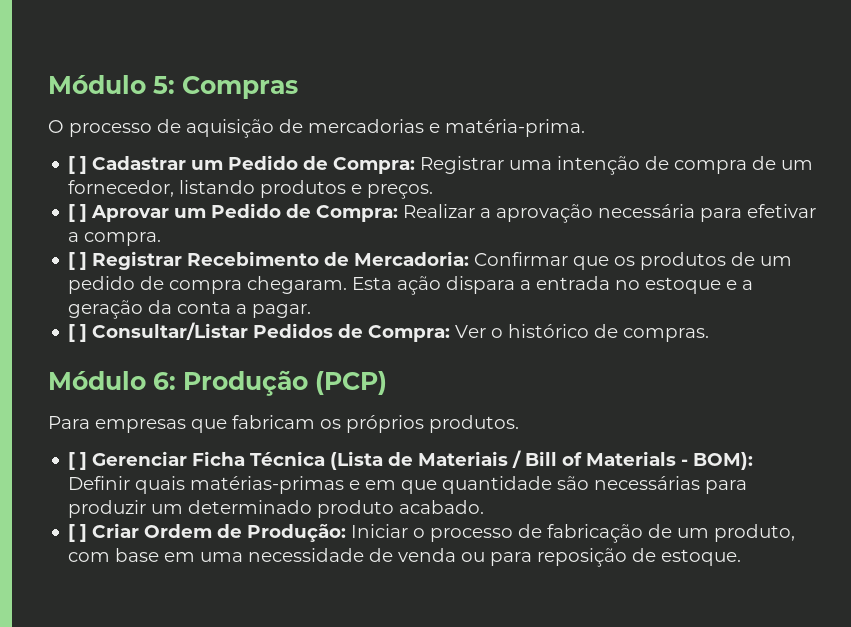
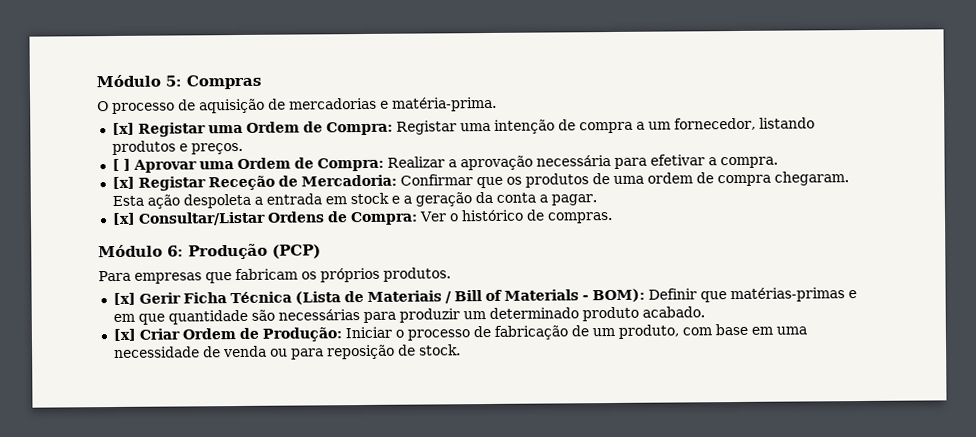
[68,155,505,174] [ ] Cadastrar um Pedido de Compra: Registrar -> [111,120,457,137] [x] Registar uma Ordem de Compra: Registar
[752,156,777,170] de -> [635,121,645,130] a
[174,203,282,218] um Pedido -> [198,157,291,170] uma Ordem
[68,251,320,270] [ ] Registrar Recebimento -> [111,175,275,191] [x] Registar Receção
[760,256,793,266] [68,276,136,294] um pedido -> [612,172,693,184] uma ordem
[446,276,516,294] dispara -> [182,193,251,209] despoleta
[615,277,722,294] no estoque -> [324,192,389,205] em stock
[68,322,334,342] [ ] Consultar/Listar Pedidos -> [111,211,325,226] [x] Consultar/Listar Ordens
[68,451,188,470] [ ] Gerenciar -> [112,292,181,306] [x] Gerir
[135,476,186,494] quais -> [699,291,727,303] que
[68,524,88,542] [ ] -> [112,328,136,342] [x]
[661,549,742,566] estoque. -> [418,344,461,356] stock.

